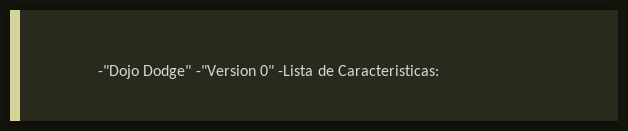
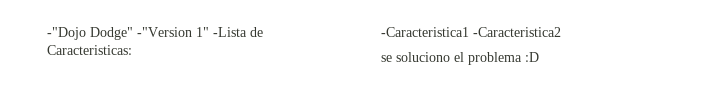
[259,65,274,76] 0" -> [196,27,209,37] 1"
(439, 70) none -> [381,27,561,37] [381,52,539,65] // -Caracteristica1 -Caracteristica2 // se soluciono el problema :D

